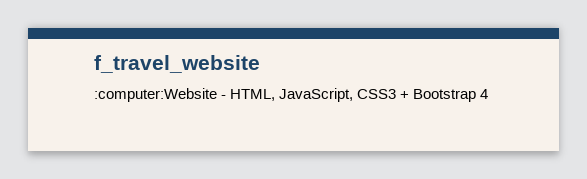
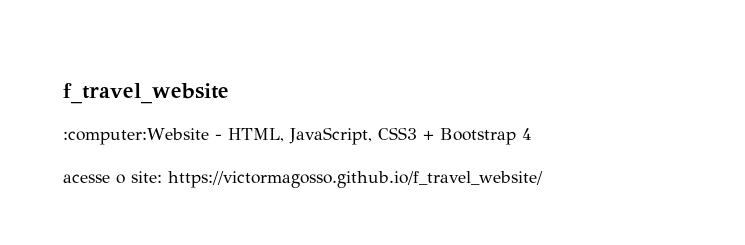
(489, 94) none -> [63,171,543,188] // acesse o site: https://victormagosso.github.io/f_travel_website/

